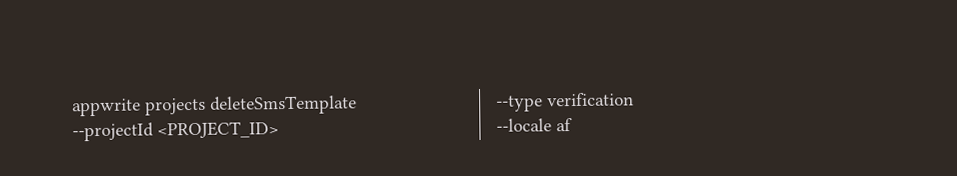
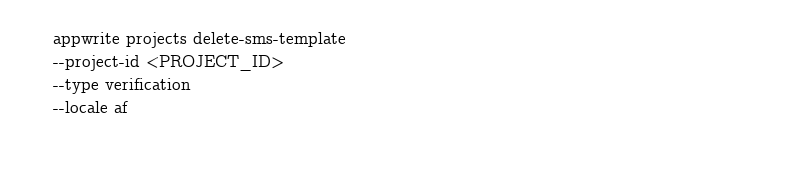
[210,95,357,115] [72,122,154,142] deleteSmsTemplate // --projectId -> [193,32,346,47] [53,55,140,71] delete-sms-template // --project-id

